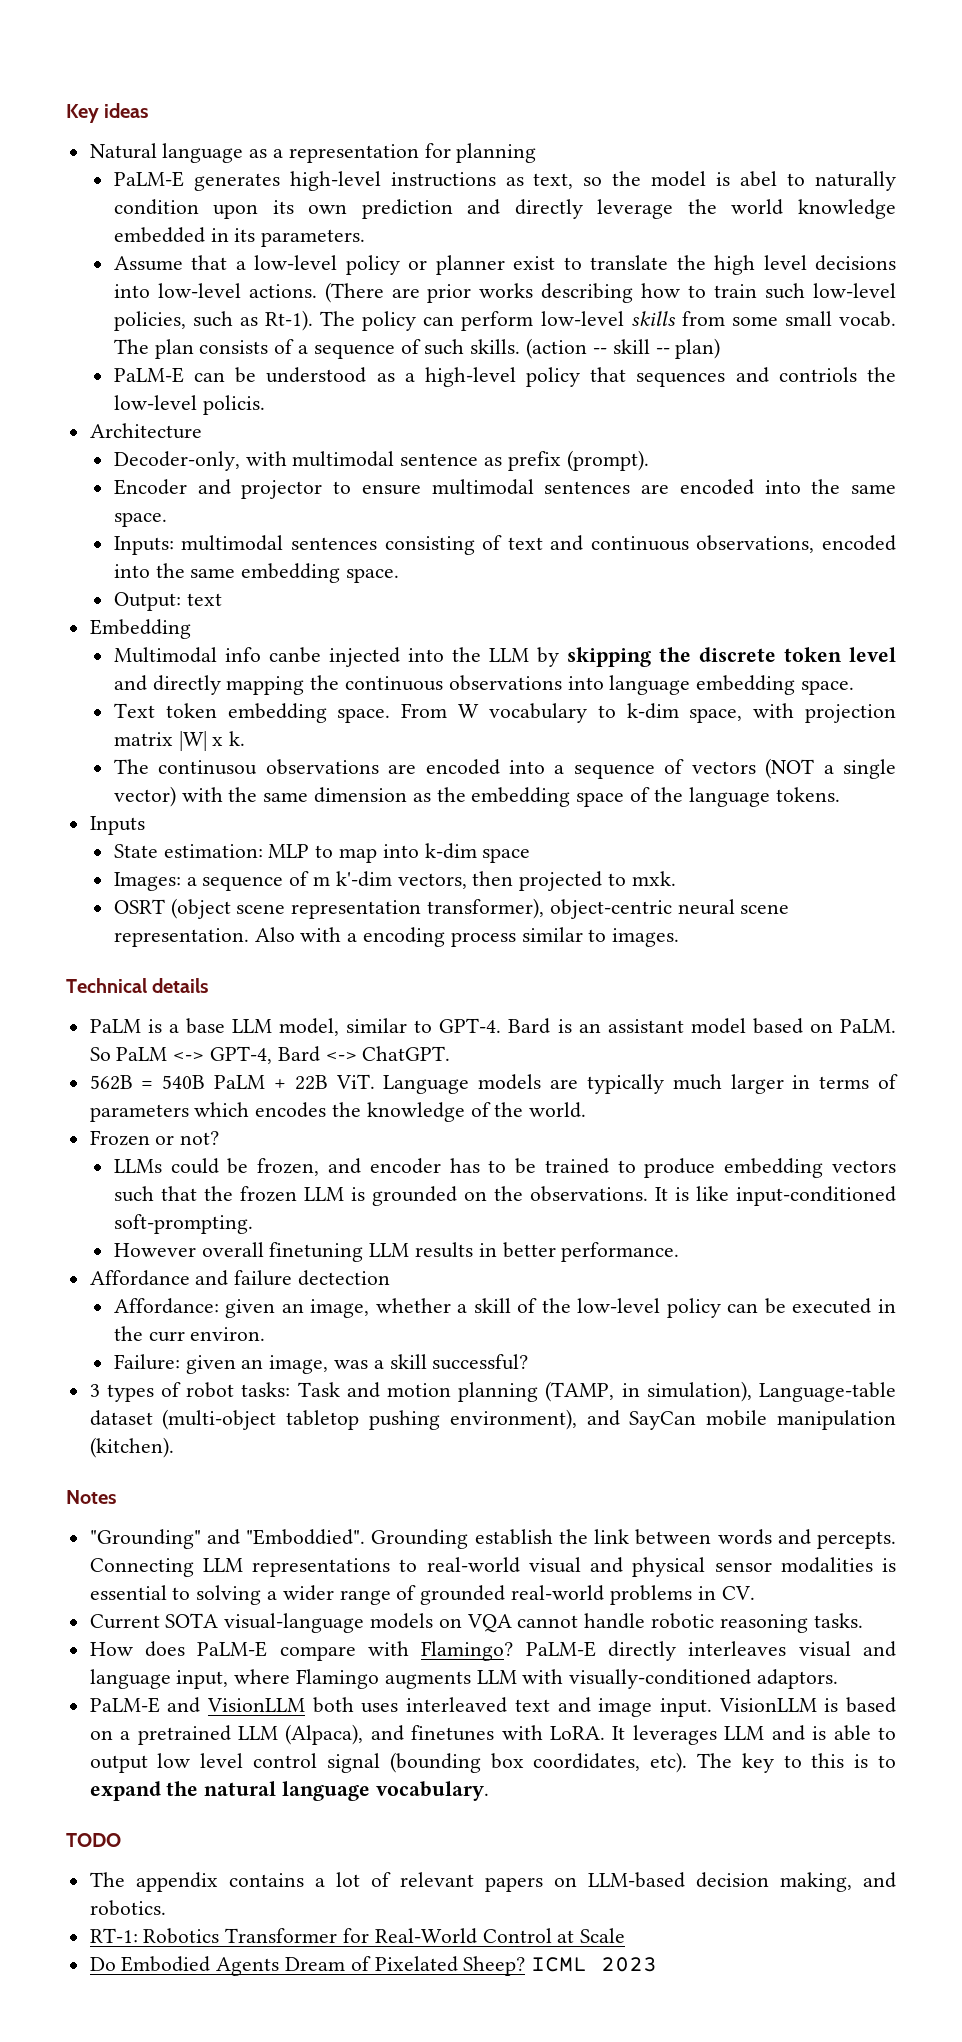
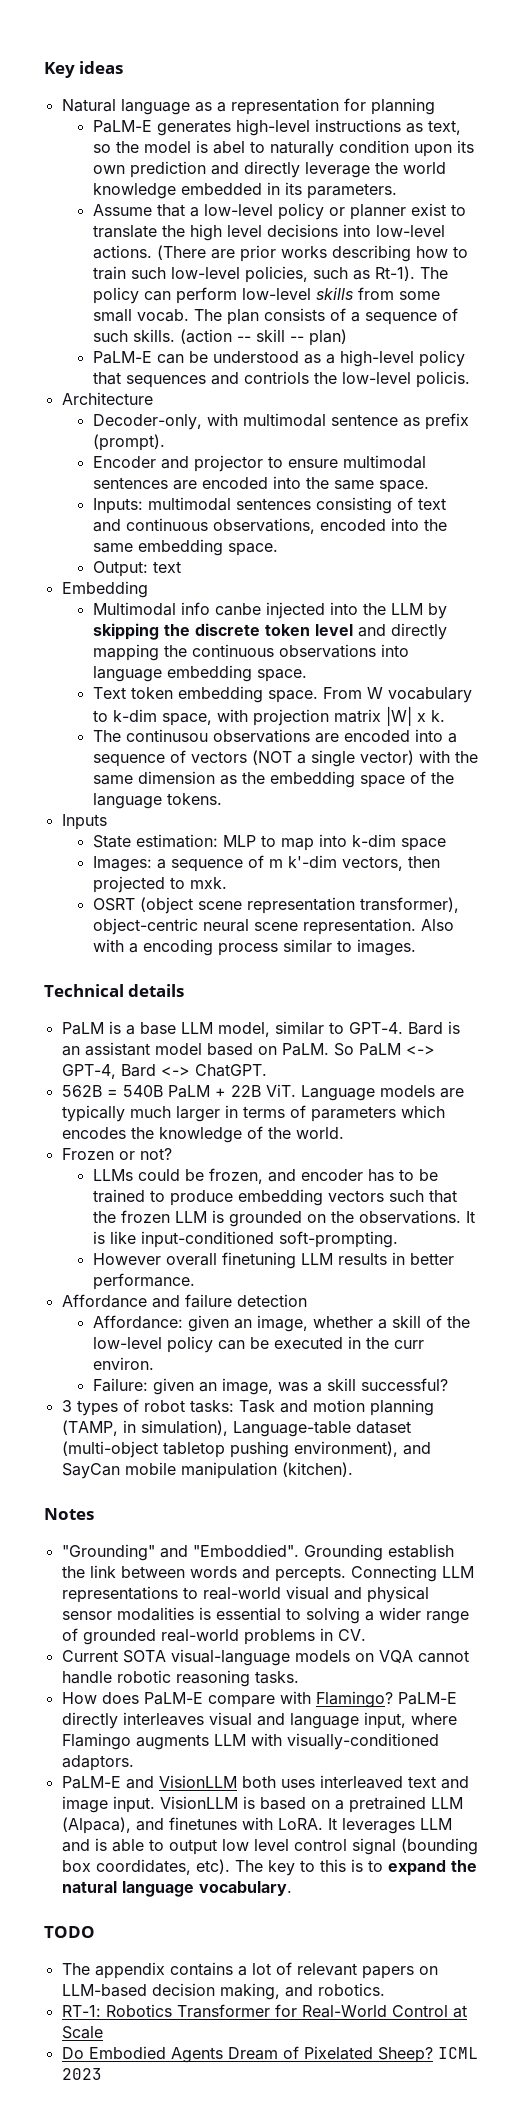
[298,1270,391,1286] dectection -> [236,1294,307,1307] detection

